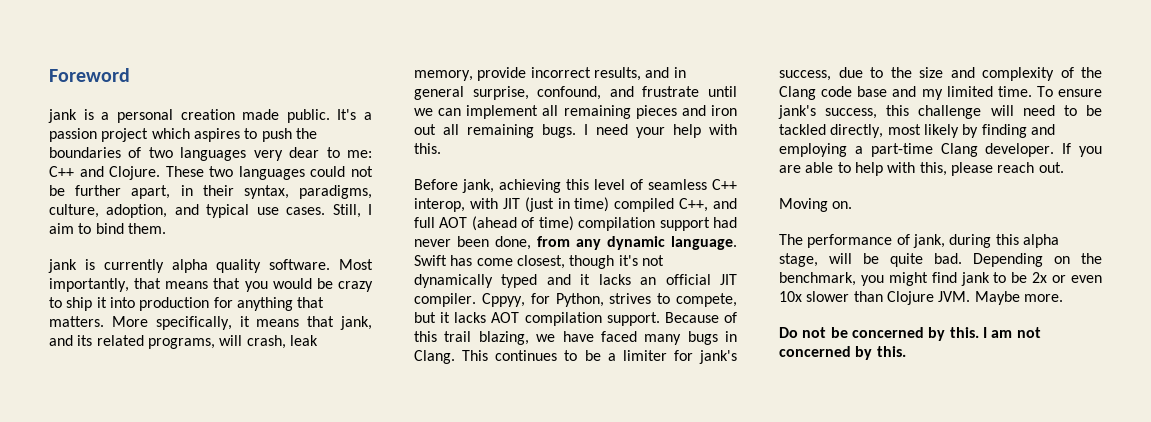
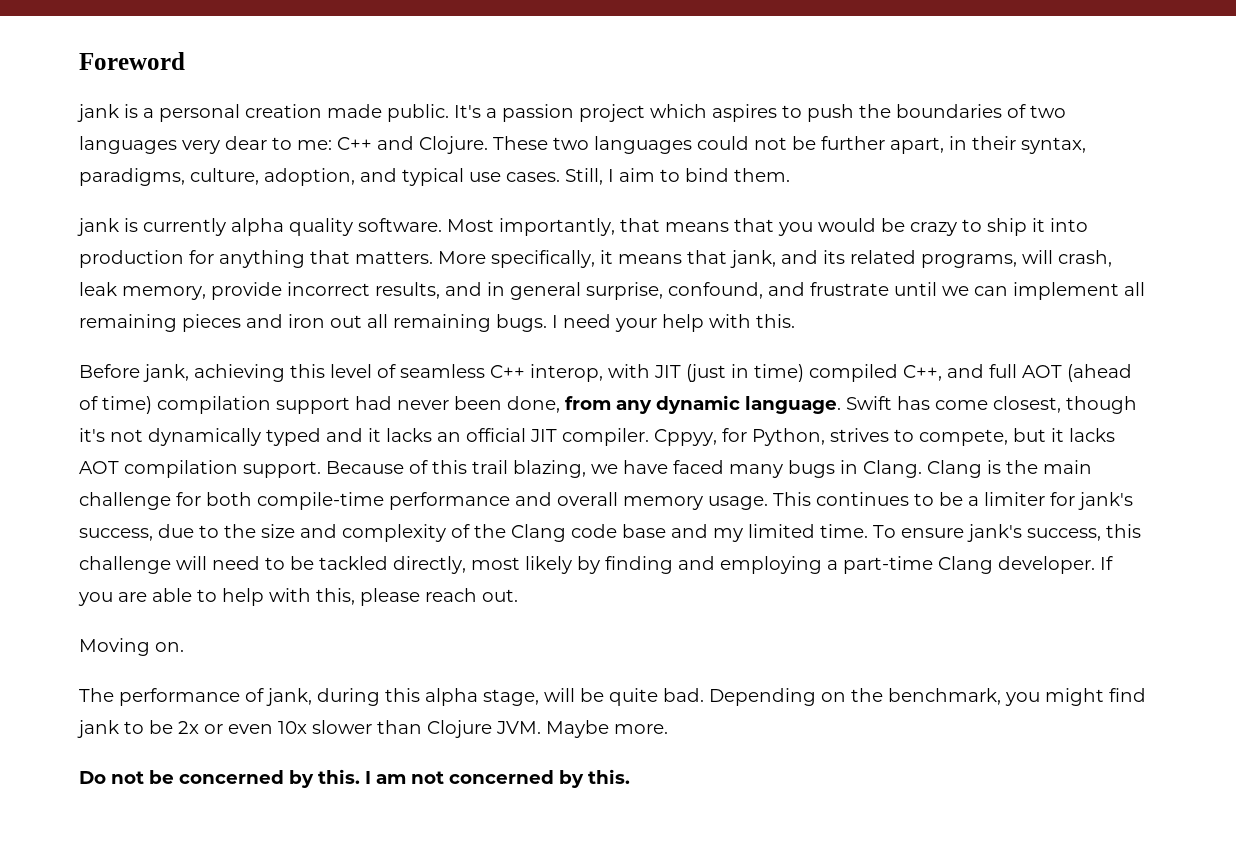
(455, 357) none -> [927,460,1092,478] [79,492,768,510] Clang is the main challenge for both compile-time performance and overall memory usage.

